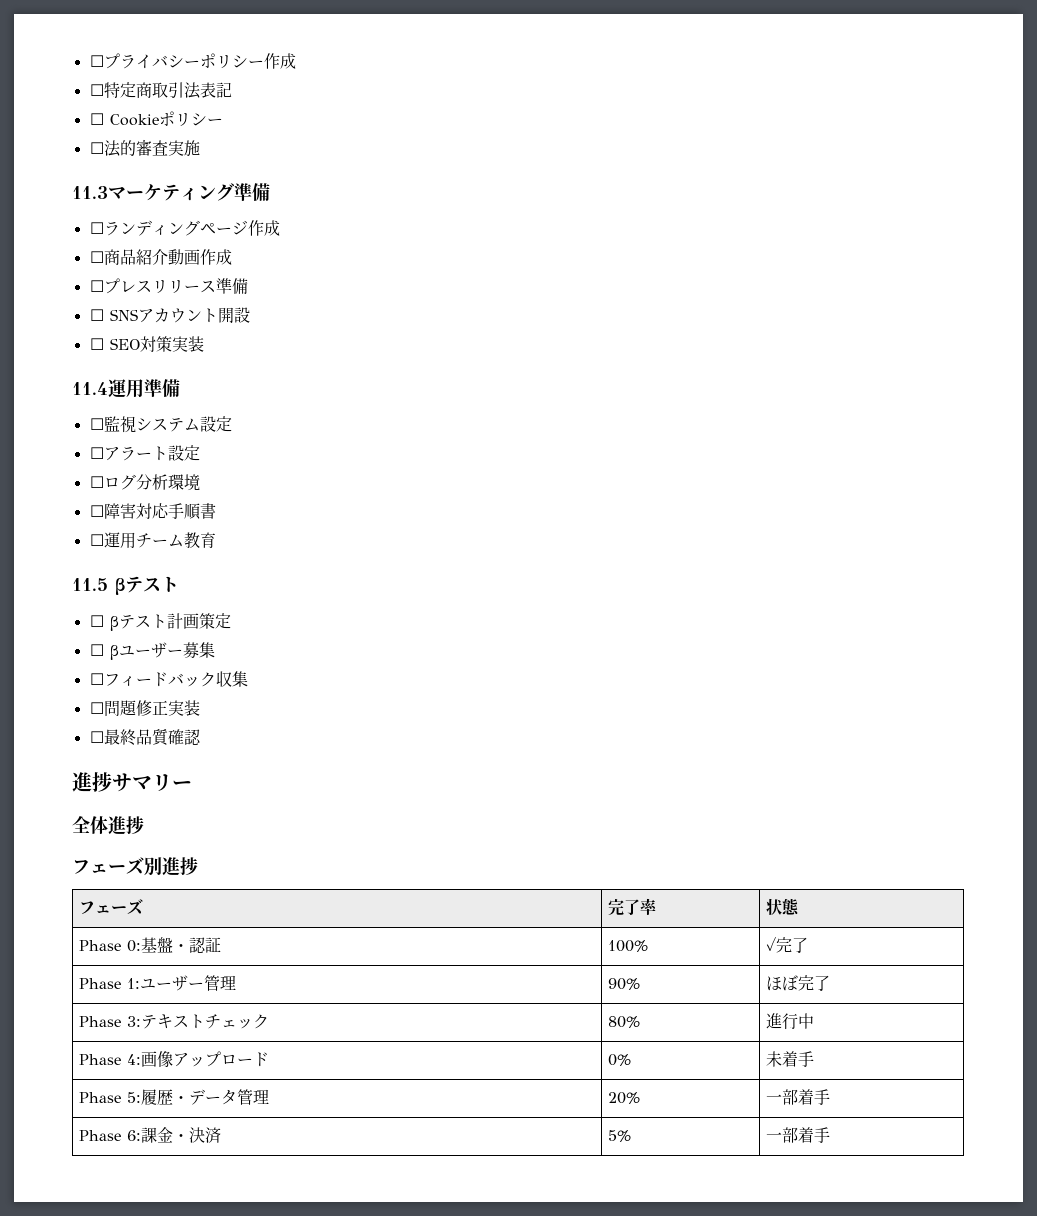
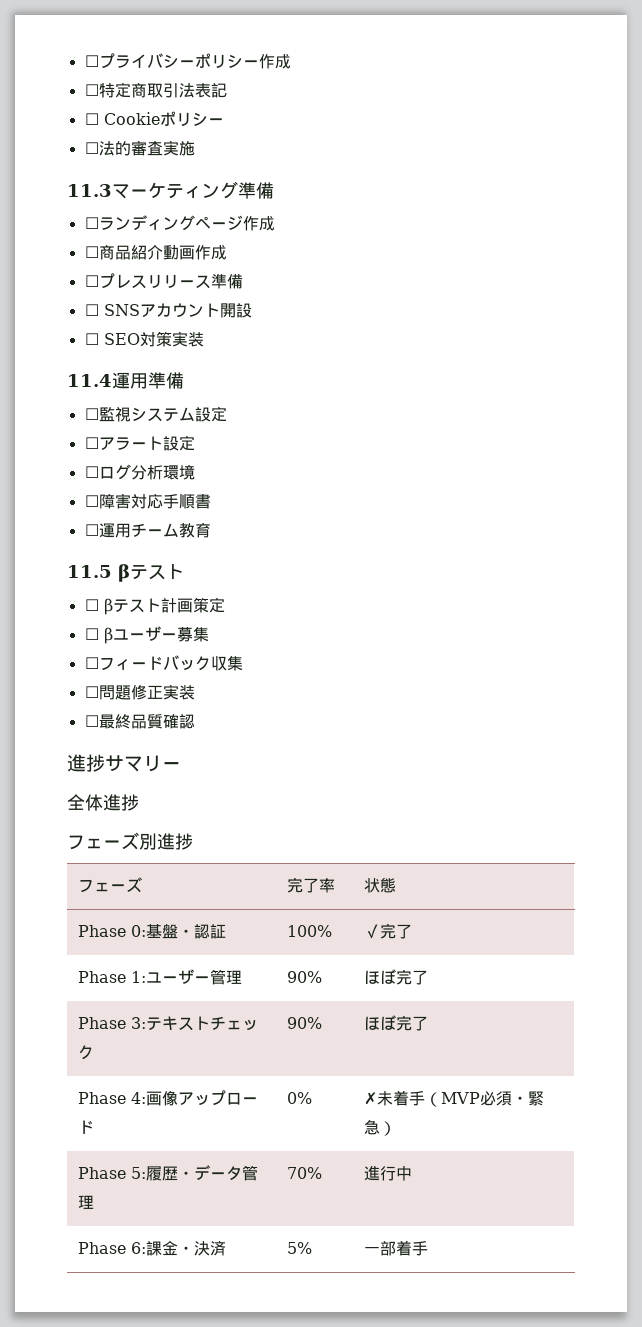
[608,1016,641,1028] [766,1013,815,1030] 80% | 進行中 -> [286,1017,322,1029] [363,1015,428,1031] 90% | ほぼ完了
(632, 1060) none -> [363,1092,377,1105] ✗
(815, 1059) none -> [424,1091,544,1107] [363,1120,396,1136] （MVP必須・緊急）
[608,1092,641,1104] [766,1089,831,1105] 20% | 一部着手 -> [286,1167,322,1179] [363,1165,412,1181] 70% | 進行中

